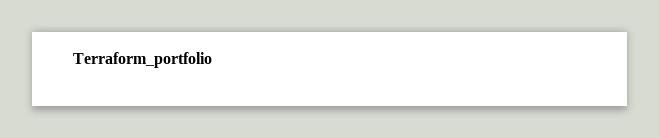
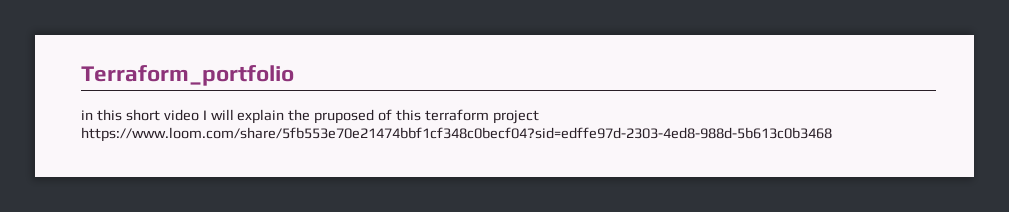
(212, 60) none -> [81,109,539,124] [81,127,832,142] // in this short video I will explain the pruposed of this terraform project https://www.loom.com/share/5fb553e70e21474bbf1cf348c0becf04?sid=edffe97d-2303-4ed8-988d-5b613c0b3468

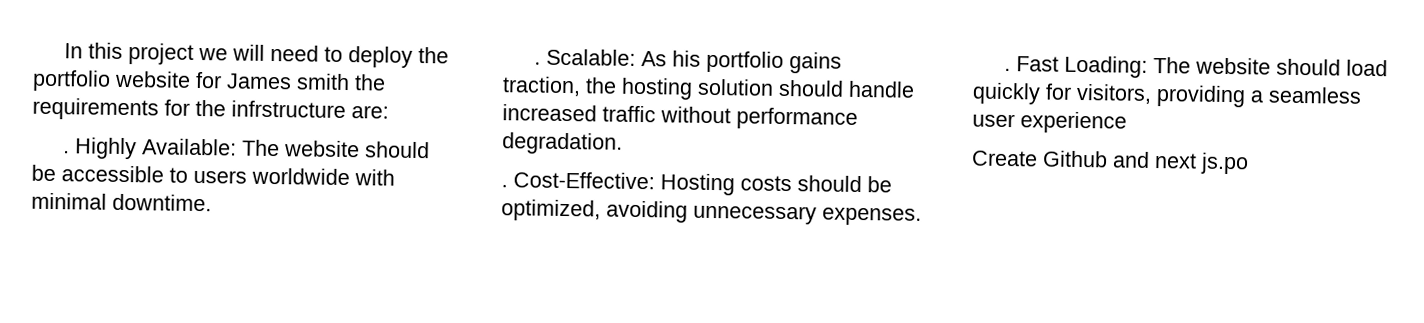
[81,65,294,86] [81,109,539,124] [81,127,832,142] Terraform_portfolio // in this short video I will explain the pruposed of this terraform project https://www.loom.com/share/5fb553e70e21474bbf1cf348c0becf04?sid=edffe97d-2303-4ed8-988d-5b613c0b3468 -> [63,42,449,68] [32,69,386,92] [32,97,389,121] [62,137,430,160] [31,164,395,186] [31,192,212,212] [533,48,842,74] [502,76,915,100] [502,104,858,130] [502,132,623,155] [501,171,892,196] [501,199,922,226] [1003,55,1388,78] [972,82,1362,108] [972,111,1127,134] [971,150,1249,175] In this project we will need to deploy the portfolio website for James smith the requirements for the infrstructure are: // . Highly Available: The website should be accessible to users worldwide with minimal downtime. // . Scalable: As his portfolio gains traction, the hosting solution should handle increased traffic without performance degradation. // . Cost-Effective: Hosting costs should be optimized, avoiding unnecessary expenses. // . Fast Loading: The website should load quickly for visitors, providing a seamless user experience // Create Github and next js.po

